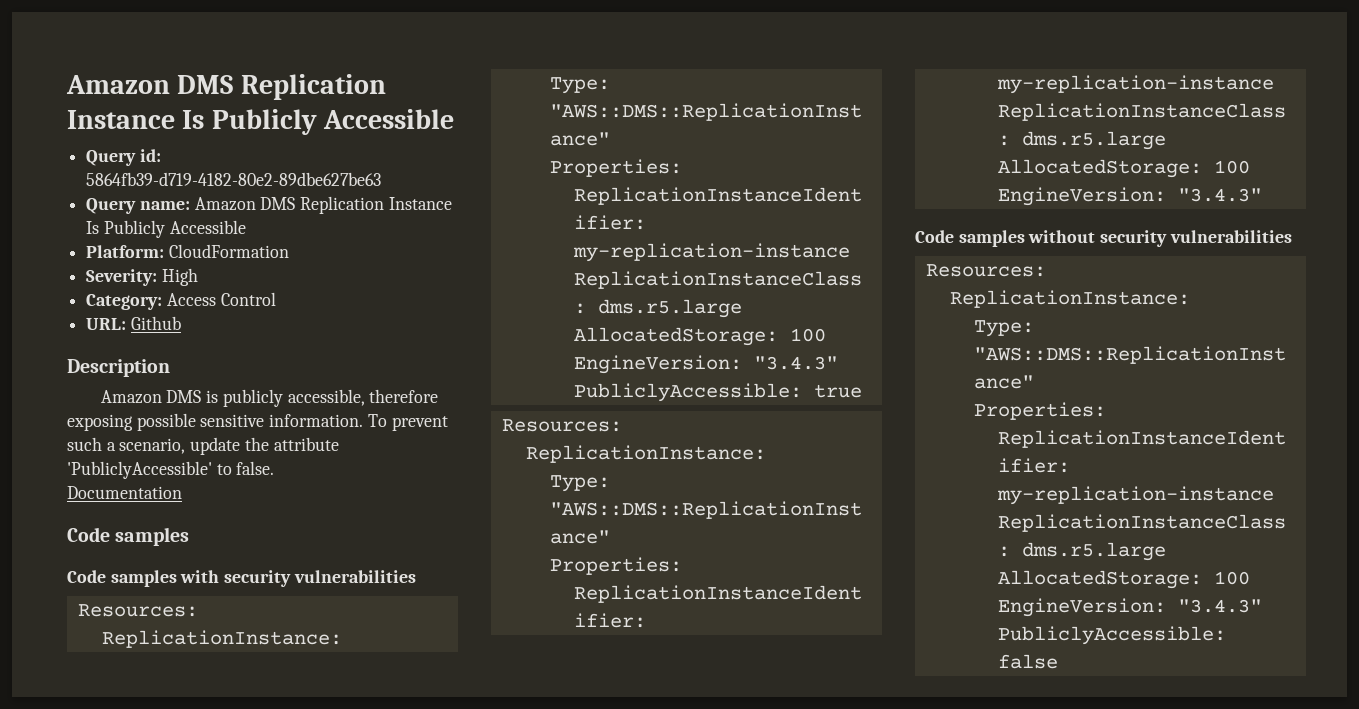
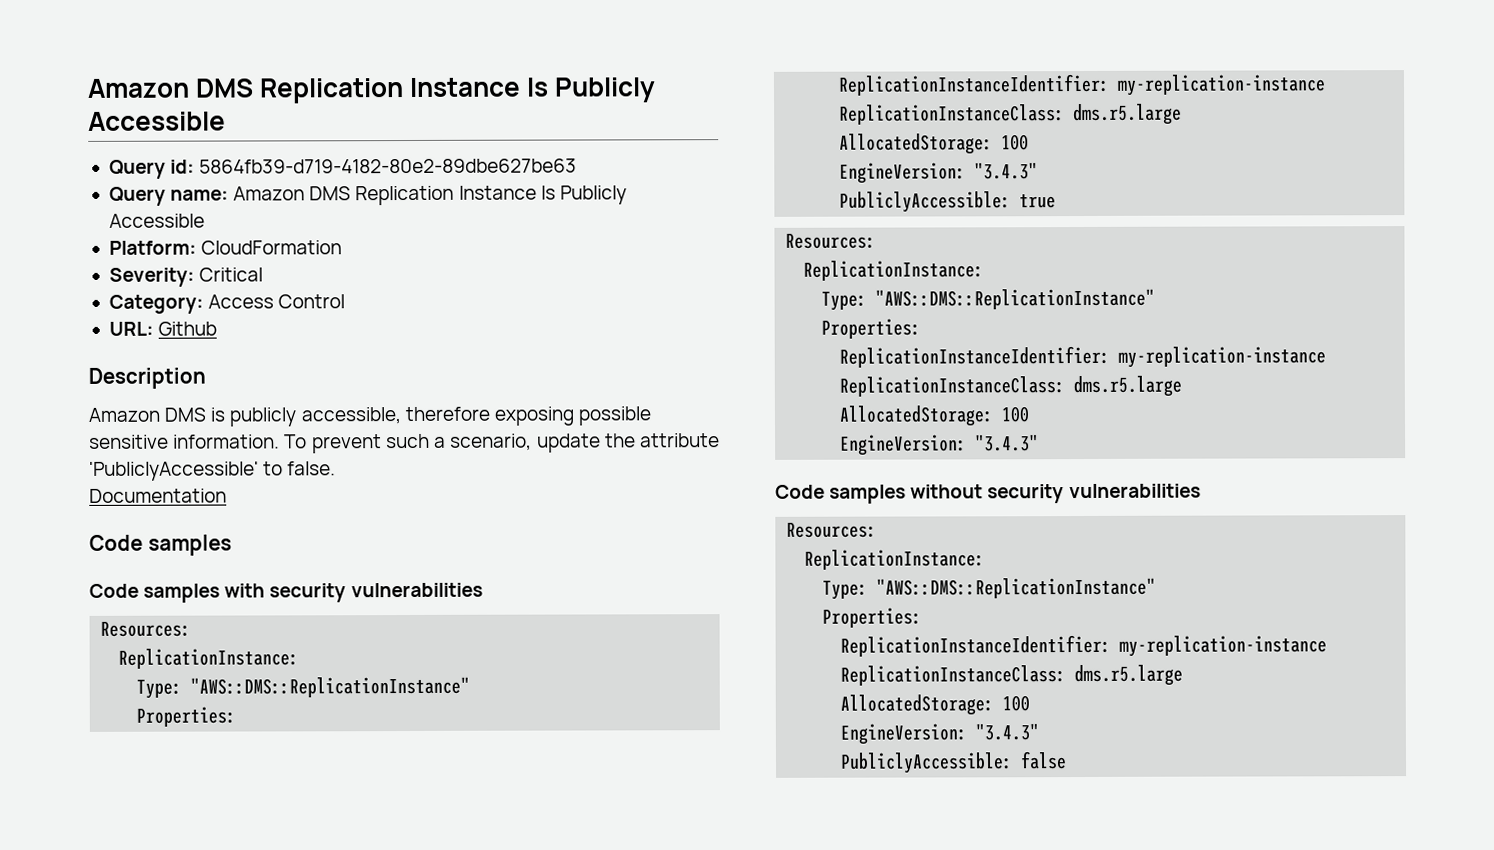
[161,268,198,286] High -> [199,267,264,282] Critical

